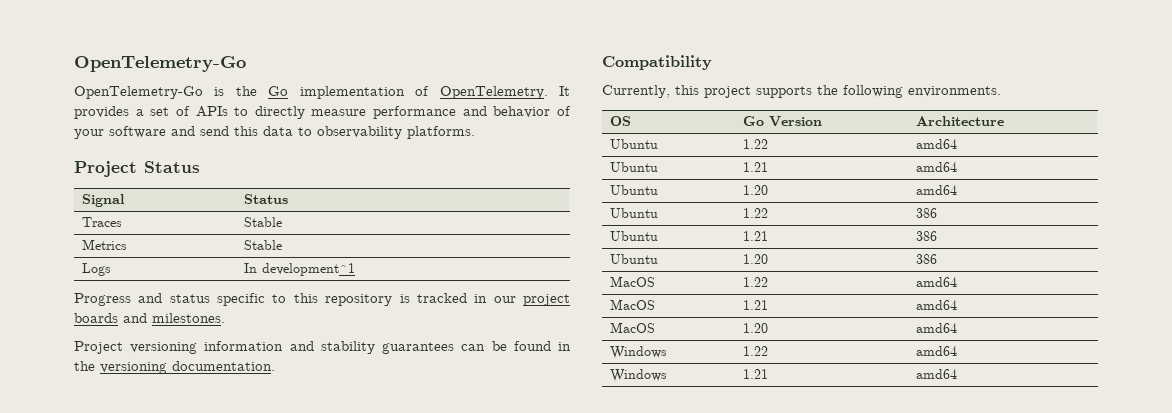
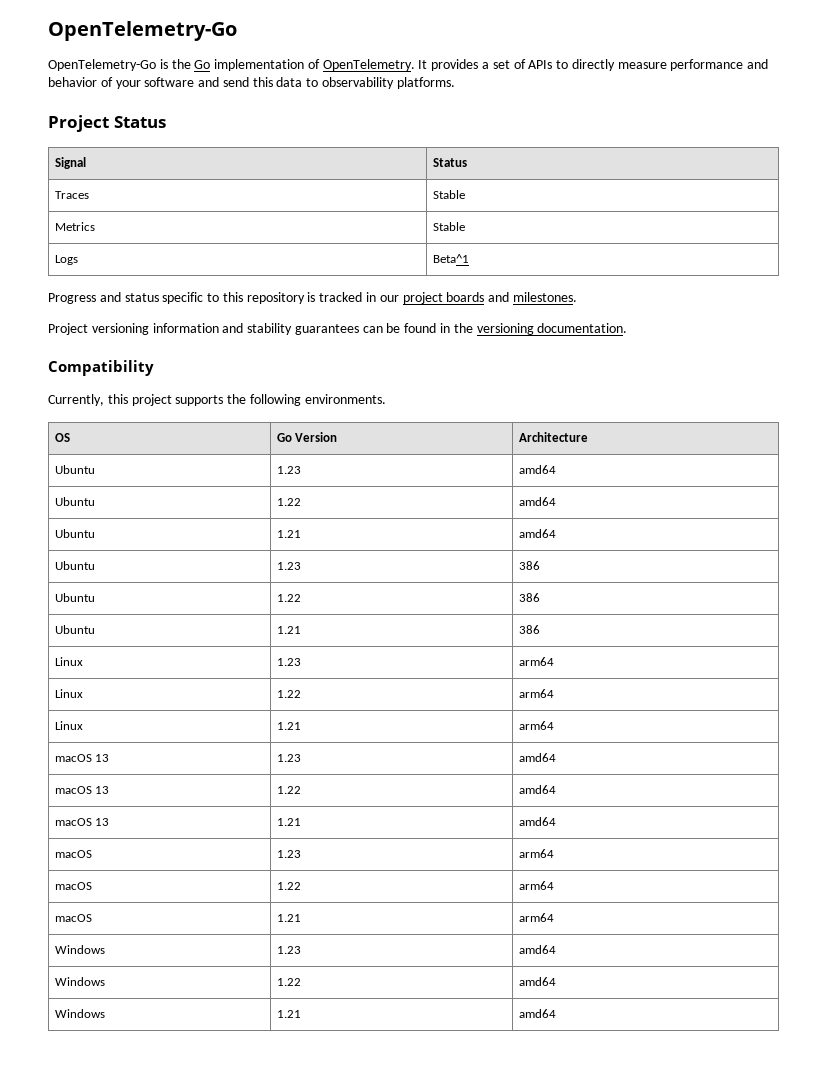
[244,263,356,276] In development^1 -> [432,254,469,263] Beta^1
(1005, 121) none -> [54,465,95,474] [276,466,301,474] [518,465,556,474] // Ubuntu | 1.23 | amd64
[743,185,769,195] [916,185,958,195] 1.20 | amd64 -> [276,562,301,570] [518,561,540,570] 1.23 | 386
[610,254,659,264] [743,254,769,264] [916,254,938,264] [610,276,656,287] [743,277,769,287] [916,277,958,287] [610,299,656,310] [743,300,769,310] [916,300,958,310] [610,322,656,333] [743,323,769,333] Ubuntu | 1.20 | 386 // MacOS | 1.22 | amd64 // MacOS | 1.21 | amd64 // MacOS | 1.20 -> [54,657,83,666] [276,658,301,666] [518,657,554,666] [54,689,83,698] [276,690,301,698] [518,689,554,698] [54,721,83,730] [276,722,301,730] [518,721,554,730] [54,754,110,762] [276,754,301,762] [518,753,556,762] [54,786,110,794] [276,786,301,794] [518,785,556,794] [54,818,110,826] [276,818,301,826] [518,817,556,826] [54,850,92,858] [276,850,301,858] [518,849,554,858] [54,882,92,890] [276,882,301,890] [518,881,554,890] [54,914,92,922] [276,914,301,922] [518,913,554,922] [54,945,105,954] [276,946,301,954] Linux | 1.23 | arm64 // Linux | 1.22 | arm64 // Linux | 1.21 | arm64 // macOS 13 | 1.23 | amd64 // macOS 13 | 1.22 | amd64 // macOS 13 | 1.21 | amd64 // macOS | 1.23 | arm64 // macOS | 1.22 | arm64 // macOS | 1.21 | arm64 // Windows | 1.23

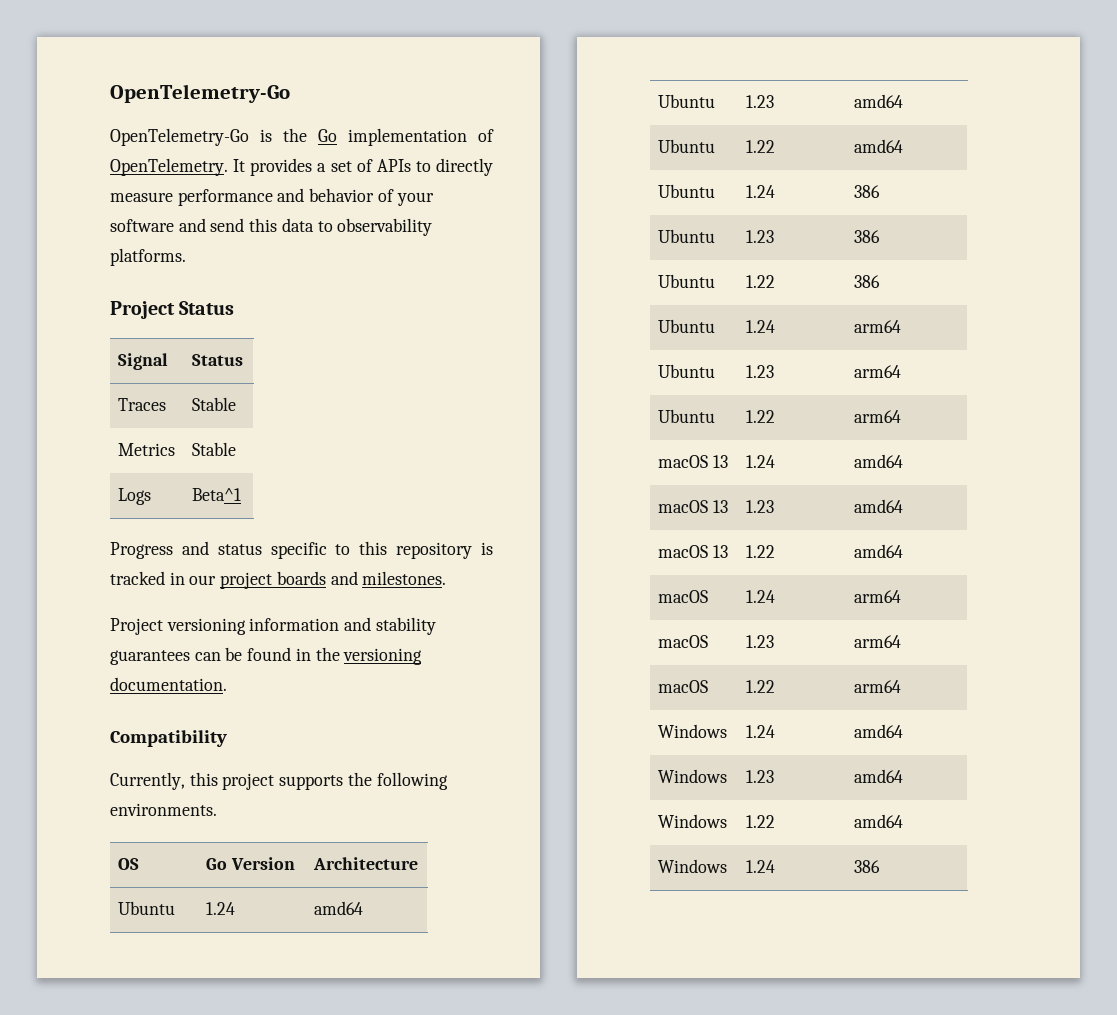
(588, 437) none -> [118,901,176,915] [206,902,236,915] [314,901,364,915] // Ubuntu | 1.24 | amd64
[276,530,301,538] [518,529,556,538] 1.21 | amd64 -> [746,185,776,198] [854,185,881,198] 1.24 | 386
[276,626,301,634] [518,625,540,634] [54,657,83,666] [276,658,301,666] [518,657,554,666] [54,689,83,698] [276,690,301,698] [518,689,554,698] [54,721,83,730] [276,722,301,730] [518,721,554,730] 1.21 | 386 // Linux | 1.23 | arm64 // Linux | 1.22 | arm64 // Linux | 1.21 | arm64 -> [746,320,776,333] [854,320,902,333] [658,364,716,378] [746,365,775,378] [854,365,902,378] [658,409,716,423] [746,410,776,423] [854,410,902,423] [658,455,728,468] [746,455,776,468] [854,454,904,468] 1.24 | arm64 // Ubuntu | 1.23 | arm64 // Ubuntu | 1.22 | arm64 // macOS 13 | 1.24 | amd64
[95,818,110,826] [276,818,301,826] [518,817,556,826] 13 | 1.21 | amd64 -> [746,590,776,603] [854,590,902,603] | 1.24 | arm64
[54,914,92,922] [276,914,301,922] [518,913,554,922] macOS | 1.21 | arm64 -> [658,724,728,738] [746,725,776,738] [854,724,904,738] Windows | 1.24 | amd64
[276,1010,301,1018] [518,1009,556,1018] 1.21 | amd64 -> [746,860,776,873] [854,860,881,873] 1.24 | 386

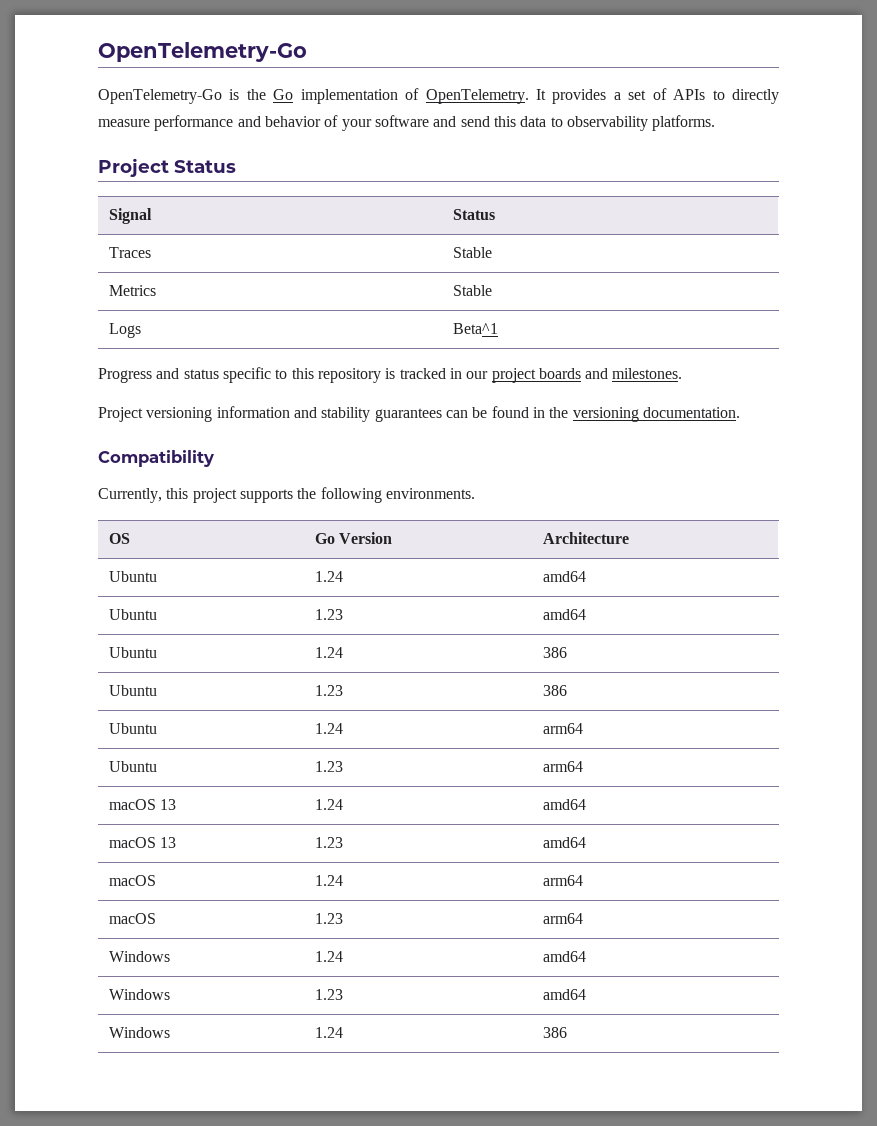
[658,139,716,153] [746,140,776,153] [854,139,904,153] // Ubuntu | 1.22 | amd64 -> (586, 614) none
[658,274,716,288] [746,275,776,288] [854,275,881,288] // Ubuntu | 1.22 | 386 -> (567, 690) none
[658,409,716,423] [746,410,776,423] [854,410,902,423] // Ubuntu | 1.22 | arm64 -> (583, 766) none
[658,545,728,558] [746,545,776,558] [854,544,904,558] // macOS 13 | 1.22 | amd64 -> (586, 842) none
[658,680,709,693] [746,680,776,693] [854,680,902,693] // macOS | 1.22 | arm64 -> (583, 918) none
[658,814,728,828] [746,815,776,828] [854,814,904,828] // Windows | 1.22 | amd64 -> (586, 994) none

